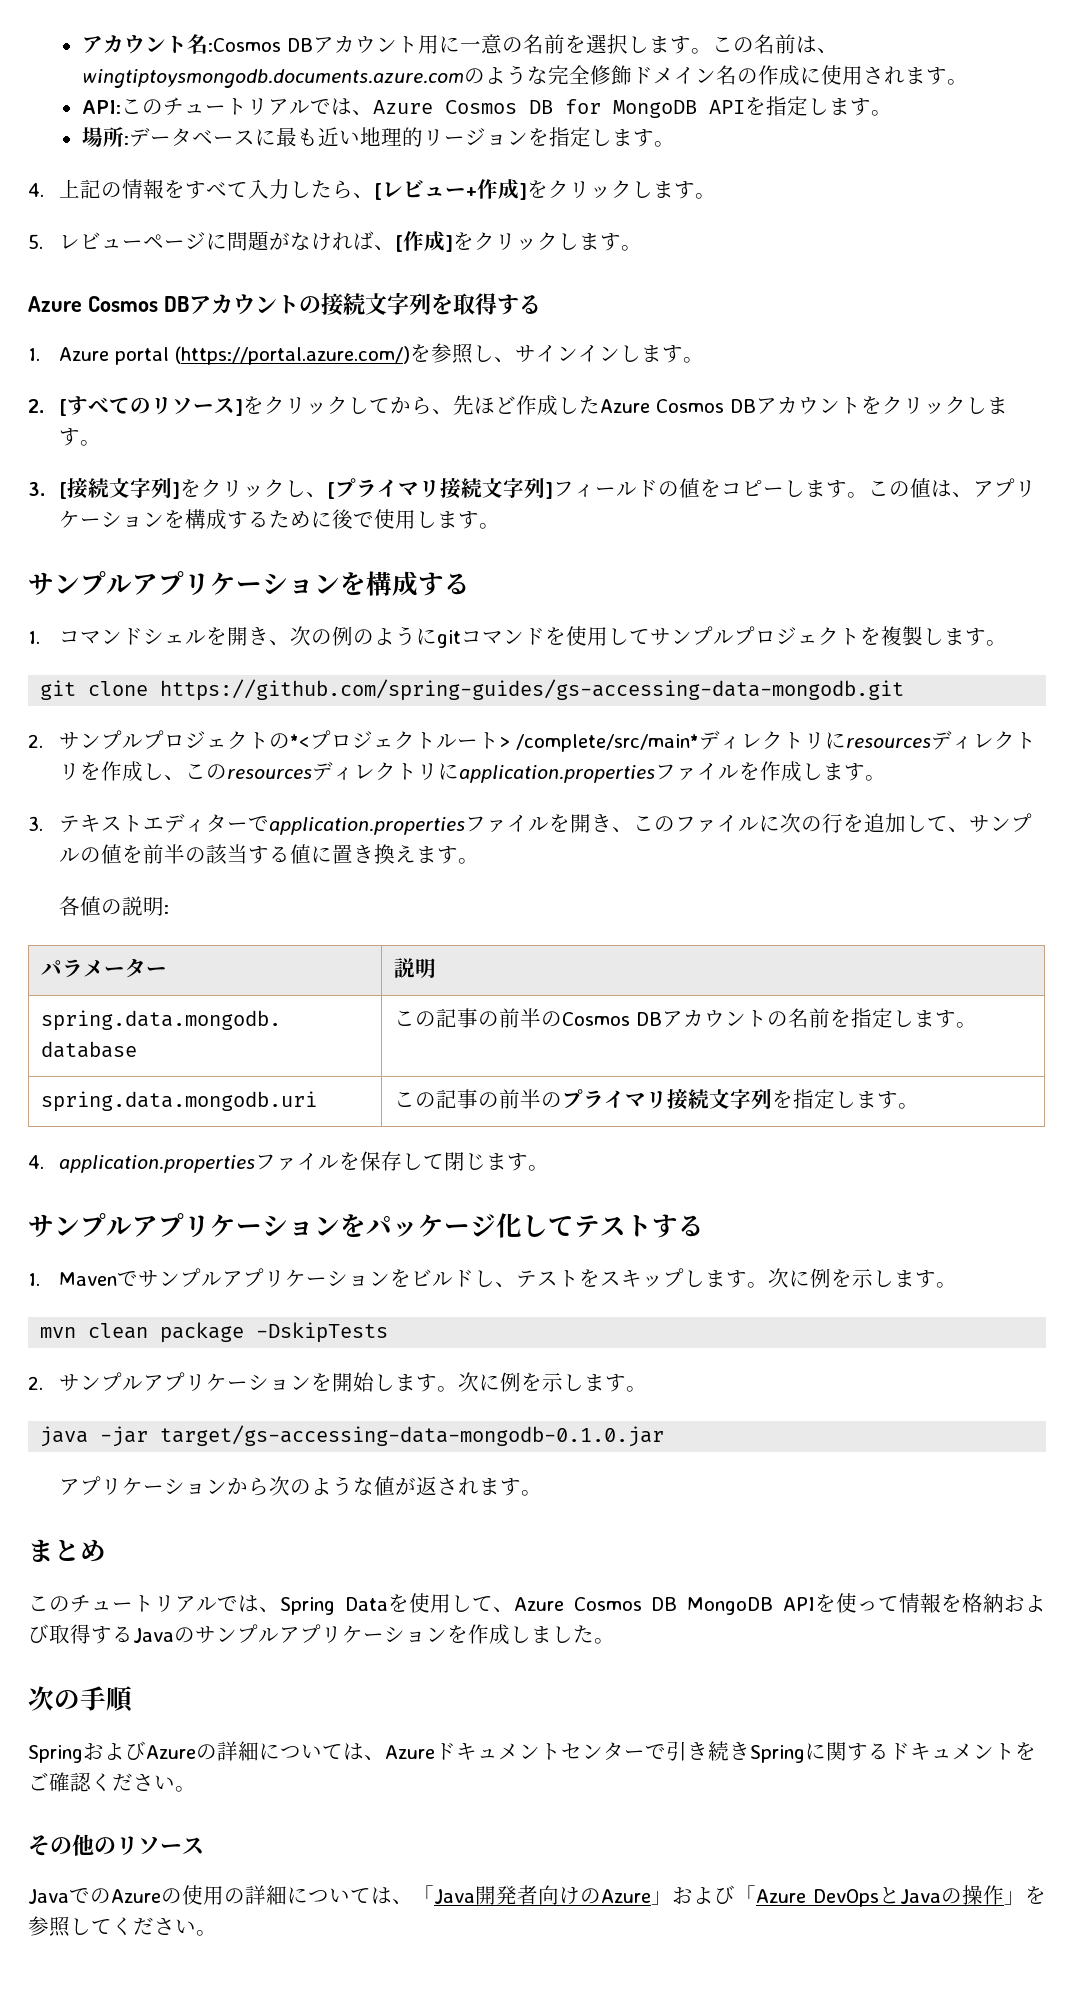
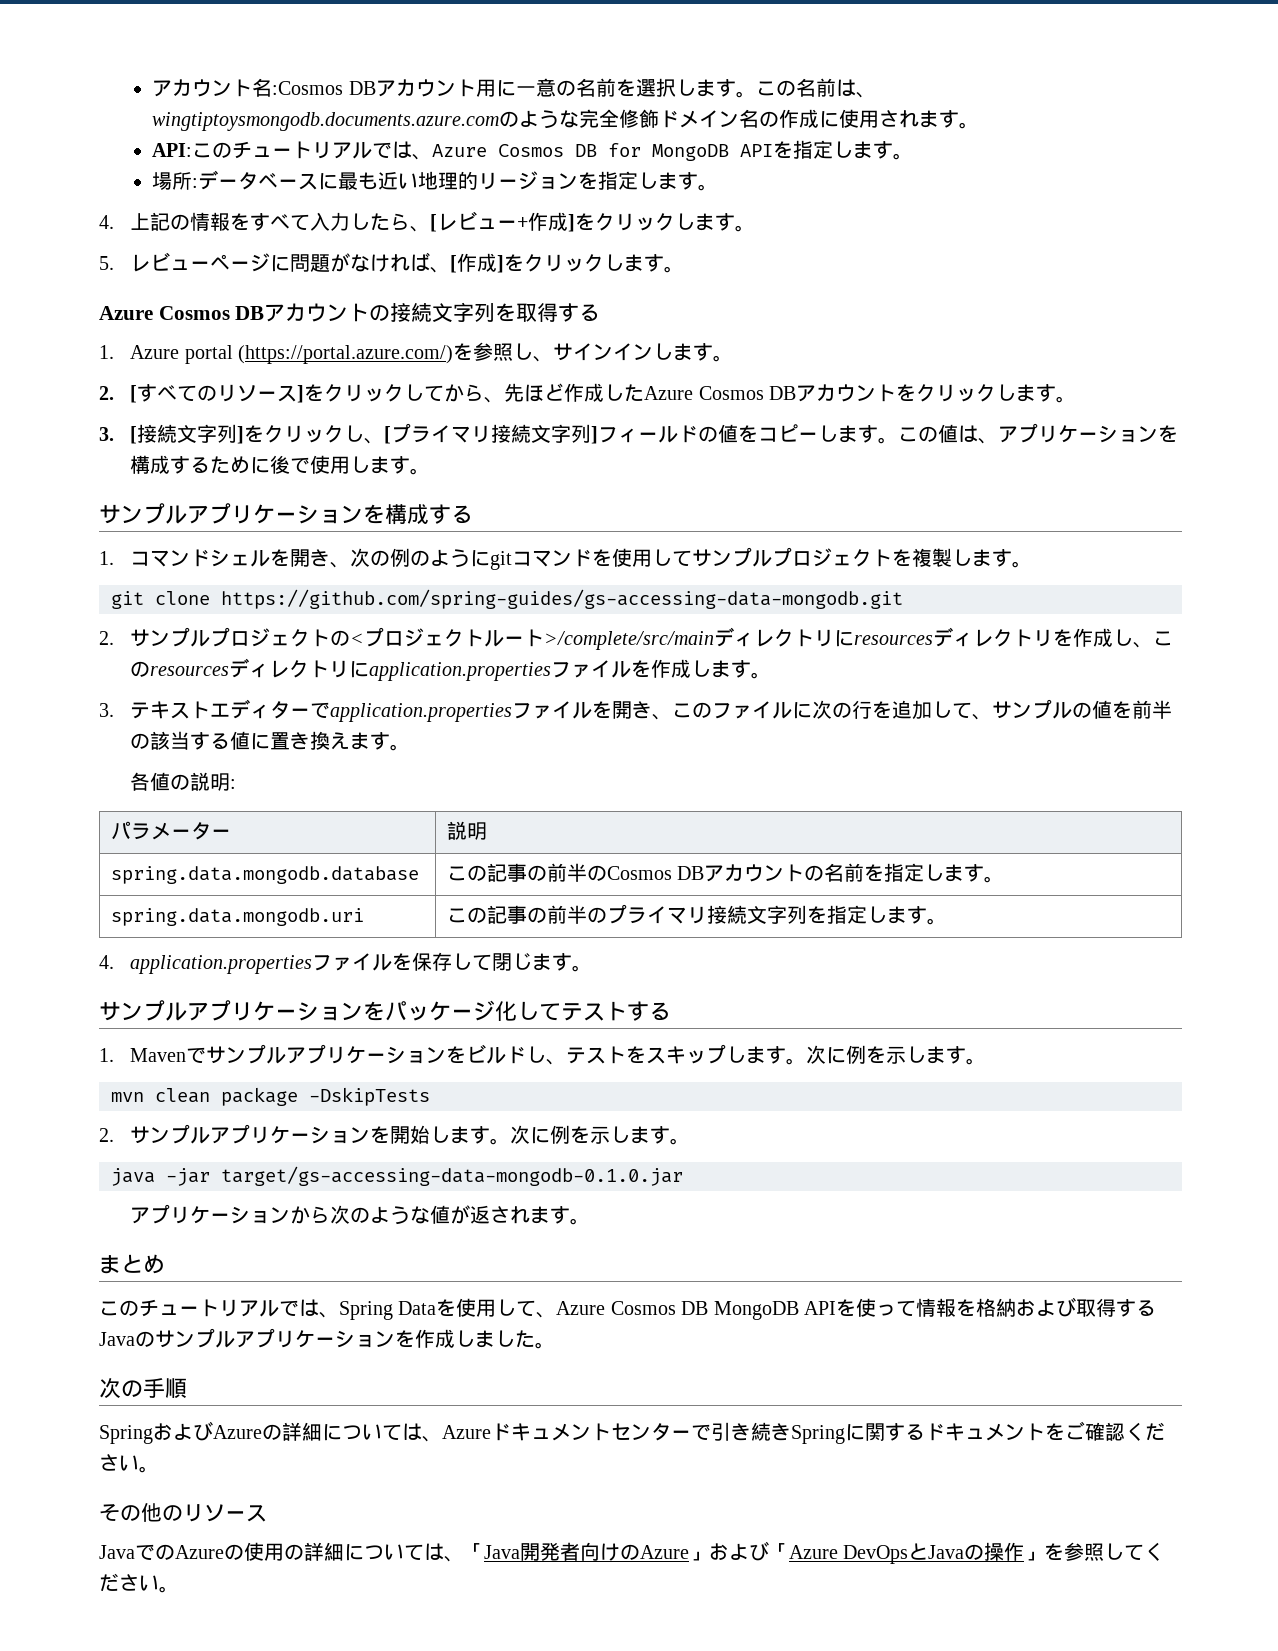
[290,734,311,748] *< -> [350,633,365,645] <
[499,734,700,752] > /complete/src/main* -> [544,631,715,650] >/complete/src/main

